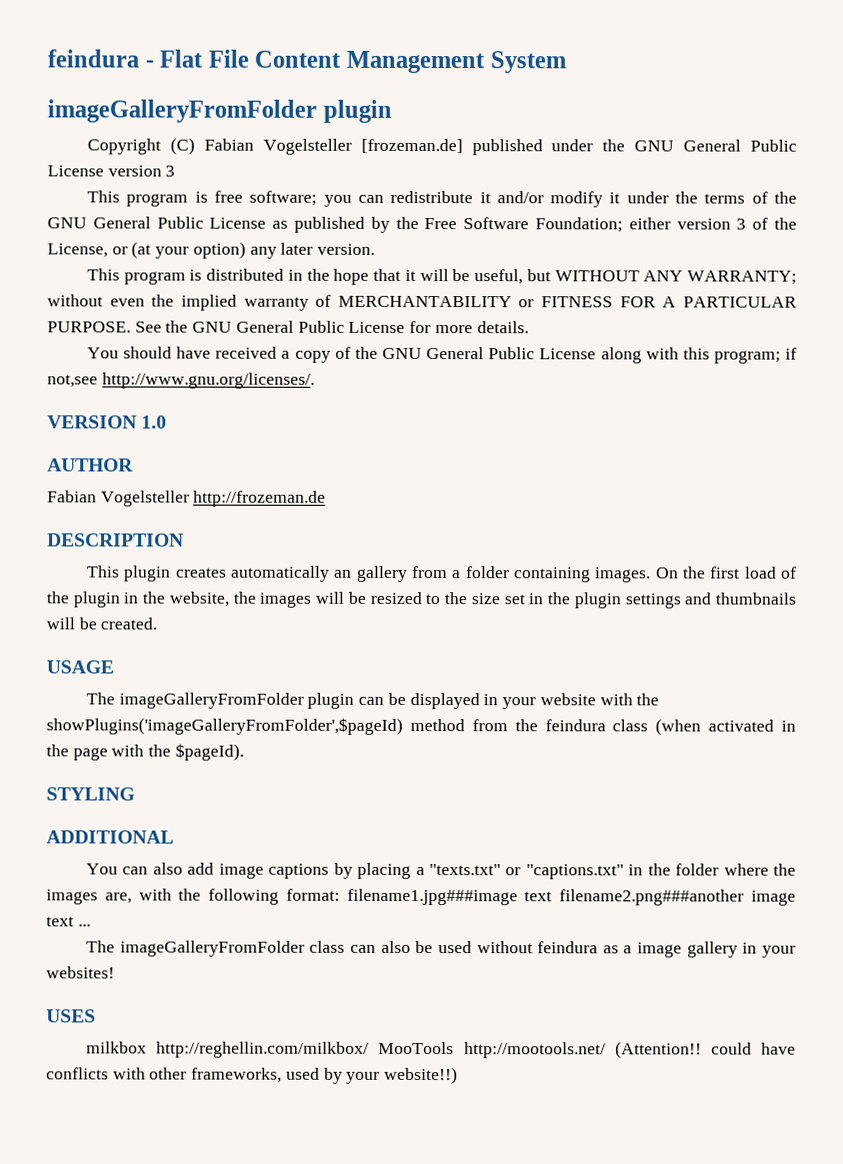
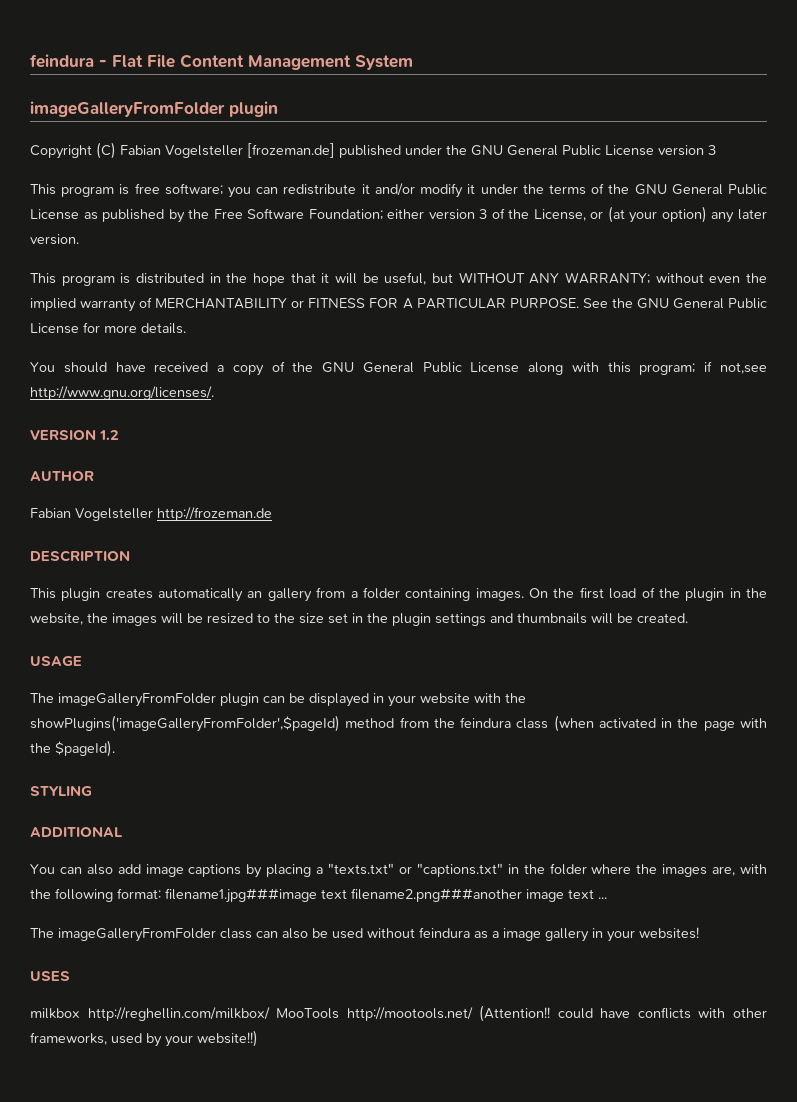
[141,415,168,429] 1.0 -> [99,430,120,440] 1.2

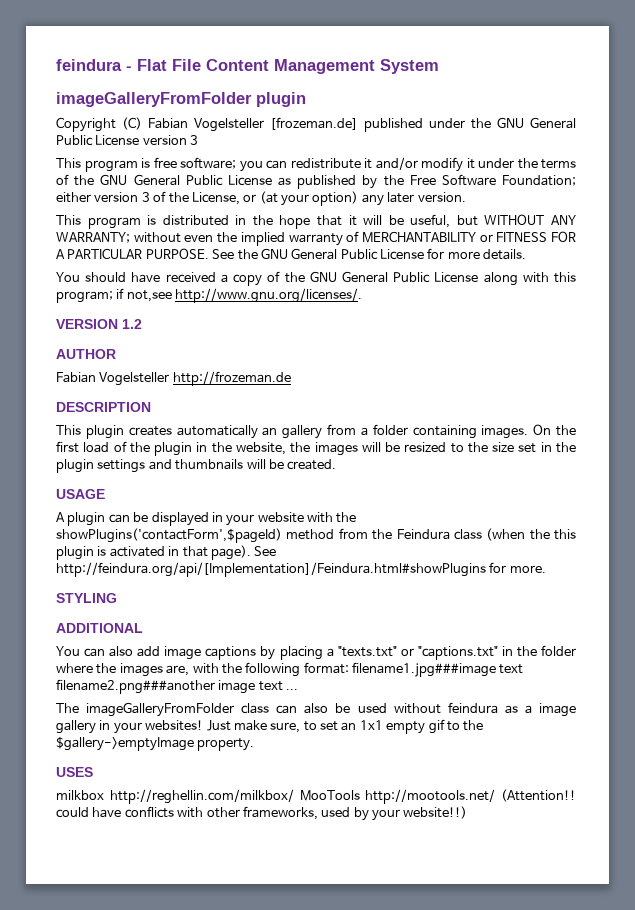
[30,693,216,707] The imageGalleryFromFolder -> [56,512,65,522] A
[30,715,340,732] showPlugins('imageGalleryFromFolder',$pageId) -> [56,528,282,543] showPlugins('contactForm',$pageId)
[460,717,512,728] feindura -> [396,529,450,540] Feindura
[598,718,767,731] [30,740,115,757] activated in the page with the $pageId). -> [529,529,576,540] [56,545,277,560] [56,562,546,577] the this plugin is activated in that page). See http://feindura.org/api/[Implementation]/Feindura.html#showPlugins for more.
(699, 933) none -> [206,719,484,734] [56,736,255,751] Just make sure, to set an 1x1 empty gif to the $gallery->emptyImage property.

